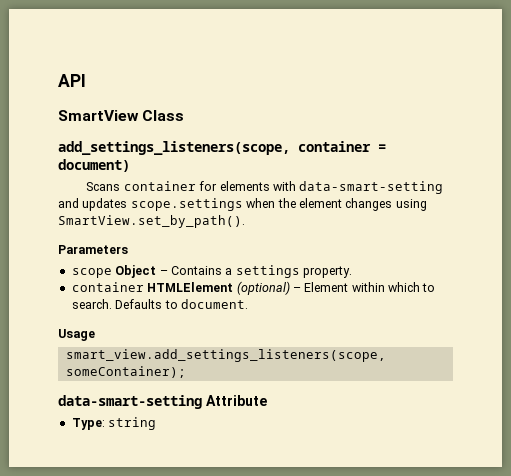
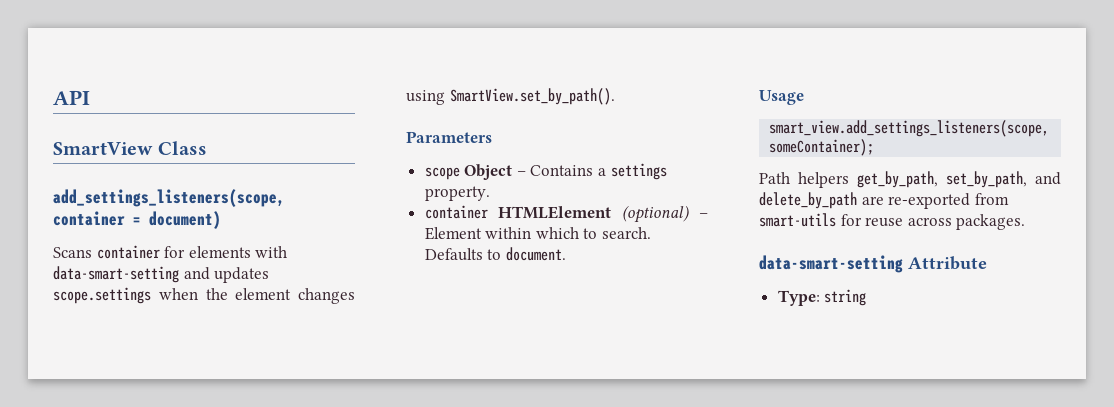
(186, 372) none -> [759,171,1061,188] [759,192,1009,209] [759,213,1026,230] // Path helpers get_by_path, set_by_path, and delete_by_path are re-exported from smart-utils for reuse across packages.

